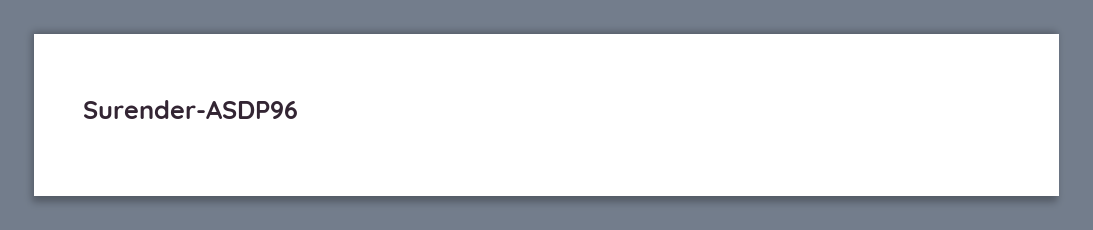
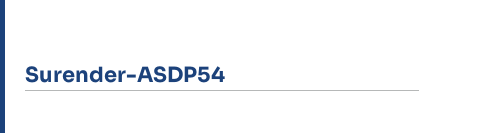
[83,100,298,119] Surender-ASDP96 -> [25,66,225,83] Surender-ASDP54

